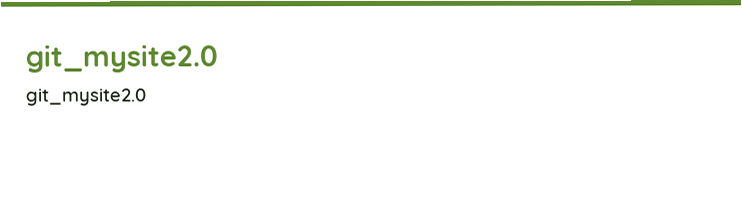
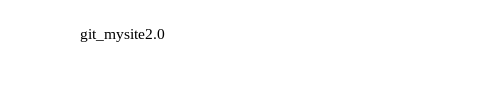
[25,44,218,73] [25,88,147,106] git_mysite2.0 // git_mysite2.0 -> [80,29,165,42] git_mysite2.0

